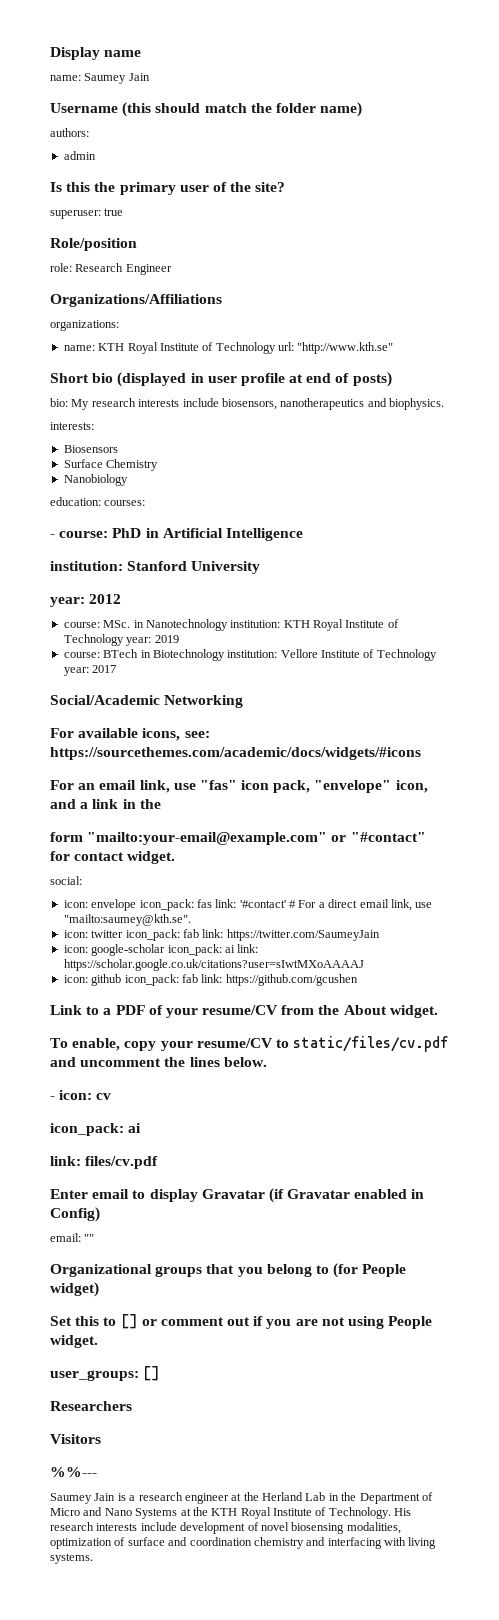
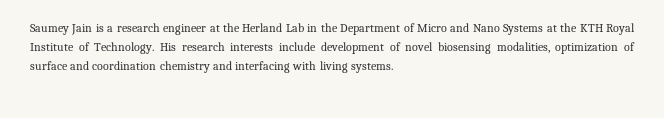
[50,47,142,60] [50,73,150,84] [50,102,363,117] [50,128,89,137] [63,151,96,160] [50,182,286,195] [50,208,124,219] [50,238,137,251] [50,263,172,275] [50,294,222,307] [50,320,119,331] [63,342,394,354] [50,372,392,387] [50,398,444,410] [50,422,94,430] [63,445,118,453] [63,459,159,471] [63,474,128,486] [50,497,146,506] [50,528,303,541] [50,561,261,574] [50,594,122,607] [63,619,399,631] [63,634,179,646] [63,649,437,661] [63,665,117,676] [50,695,244,708] [50,728,210,741] [50,747,421,760] [50,780,428,793] [50,799,161,809] [50,832,426,845] [50,851,176,864] [50,876,82,885] [63,899,433,911] [63,914,191,926] [63,929,380,941] [63,944,259,956] [63,959,364,971] [63,974,358,986] [50,1005,438,1018] [50,1036,449,1052] [50,1057,267,1067] [50,1090,112,1100] [50,1123,142,1136] [50,1156,159,1169] [50,1188,425,1203] [50,1207,100,1222] [50,1233,95,1242] [50,1263,407,1278] [50,1282,99,1297] [50,1314,433,1329] [50,1335,98,1348] [50,1366,161,1381] [50,1401,132,1411] [50,1434,101,1444] [50,1467,97,1477] Display name // name: Saumey Jain // Username (this should match the folder name) // authors: // admin // Is this the primary user of the site? // superuser: true // Role/position // role: Research Engineer // Organizations/Affiliations // organizations: // name: KTH Royal Institute of Technology url: "http://www.kth.se" // Short bio (displayed in user profile at end of posts) // bio: My research interests include biosensors, nanotherapeutics and biophysics. // interests: // Biosensors // Surface Chemistry // Nanobiology // education: courses: // - course: PhD in Artificial Intelligence // institution: Stanford University // year: 2012 // course: MSc. in Nanotechnology institution: KTH Royal Institute of Technology year: 2019 // course: BTech in Biotechnology institution: Vellore Institute of Technology year: 2017 // Social/Academic Networking // For available icons, see: https://sourcethemes.com/academic/docs/widgets/#icons // For an email link, use "fas" icon pack, "envelope" icon, and a link in the // form "mailto:your-email@example.com" or "#contact" for contact widget. // social: // icon: envelope icon_pack: fas link: '#contact' # For a direct email link, use "mailto:saumey@kth.se". // icon: twitter icon_pack: fab link: https://twitter.com/SaumeyJain // icon: google-scholar icon_pack: ai link: https://scholar.google.co.uk/citations?user=sIwtMXoAAAAJ // icon: github icon_pack: fab link: https://github.com/gcushen // Link to a PDF of your resume/CV from the About widget. // To enable, copy your resume/CV to static/files/cv.pdf and uncomment the lines below. // - icon: cv // icon_pack: ai // link: files/cv.pdf // Enter email to display Gravatar (if Gravatar enabled in Config) // email: "" // Organizational groups that you belong to (for People widget) // Set this to [] or comment out if you are not using People widget. // user_groups: [] // Researchers // Visitors // %%--- // -> (30, 29) none

